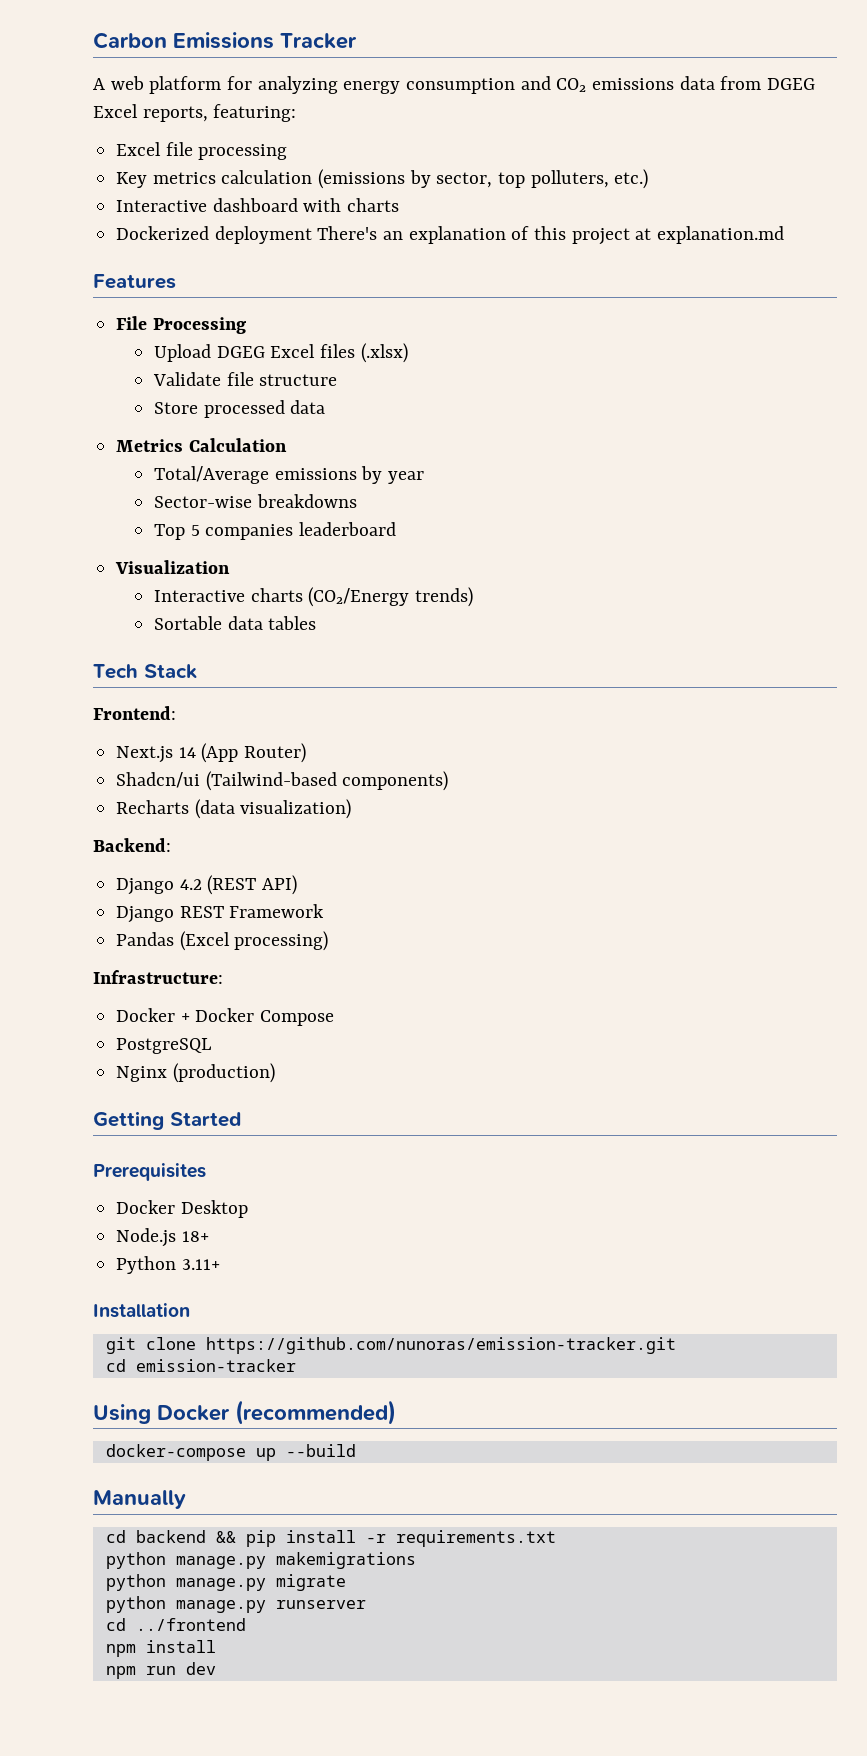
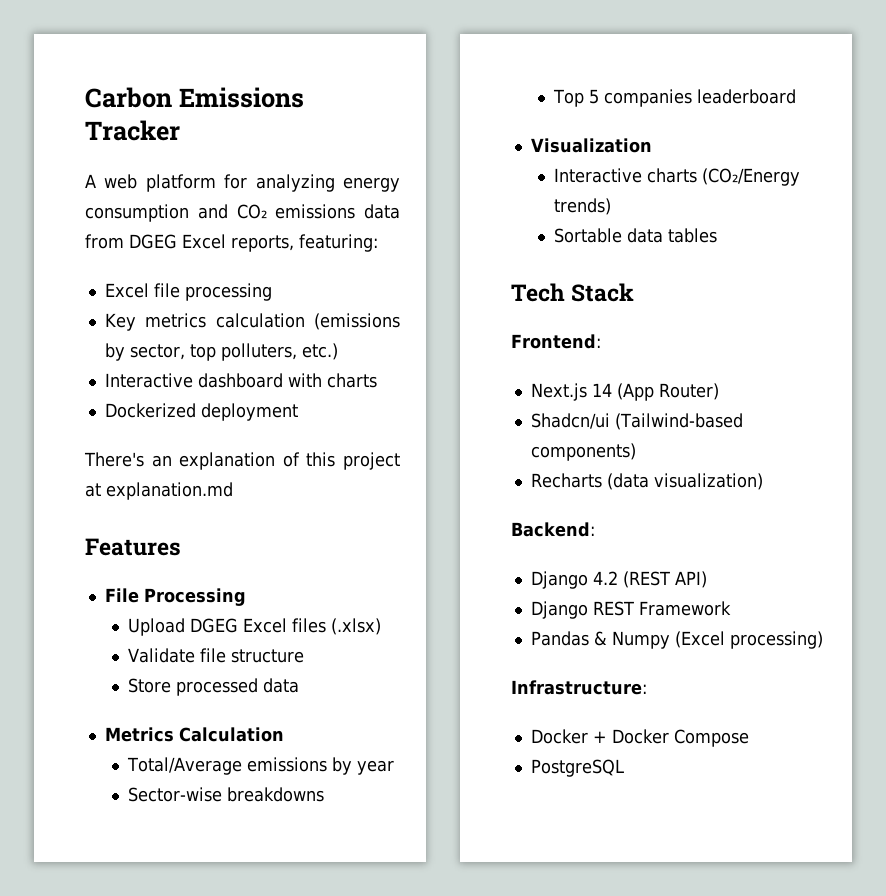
(312, 235) none -> (298, 412) //
(175, 939) none -> [593,631,670,649] & Numpy
[116,1063,275,1083] [93,1111,241,1130] [93,1163,206,1181] [116,1200,248,1218] [116,1228,209,1247] [116,1256,220,1274] [93,1303,190,1318] [105,1337,676,1354] [105,1359,296,1372] [93,1400,396,1425] [105,1444,356,1461] [93,1490,186,1509] [105,1530,556,1547] [105,1552,416,1569] [105,1574,346,1591] [105,1596,366,1613] [105,1618,246,1631] [105,1640,216,1657] [105,1662,216,1679] // Nginx (production) // Getting Started // Prerequisites // Docker Desktop // Node.js 18+ // Python 3.11+ // Installation // git clone https://github.com/nunoras/emission-tracker.git // cd emission-tracker // Using Docker (recommended) // docker-compose up --build // Manually // cd backend && pip install -r requirements.txt // python manage.py makemigrations // python manage.py migrate // python manage.py runserver // cd ../frontend // npm install // npm run dev -> (624, 768) none

